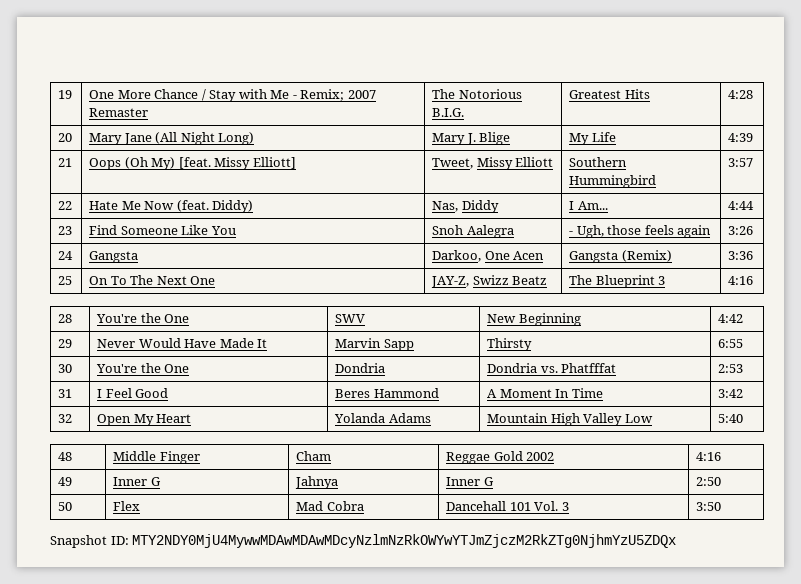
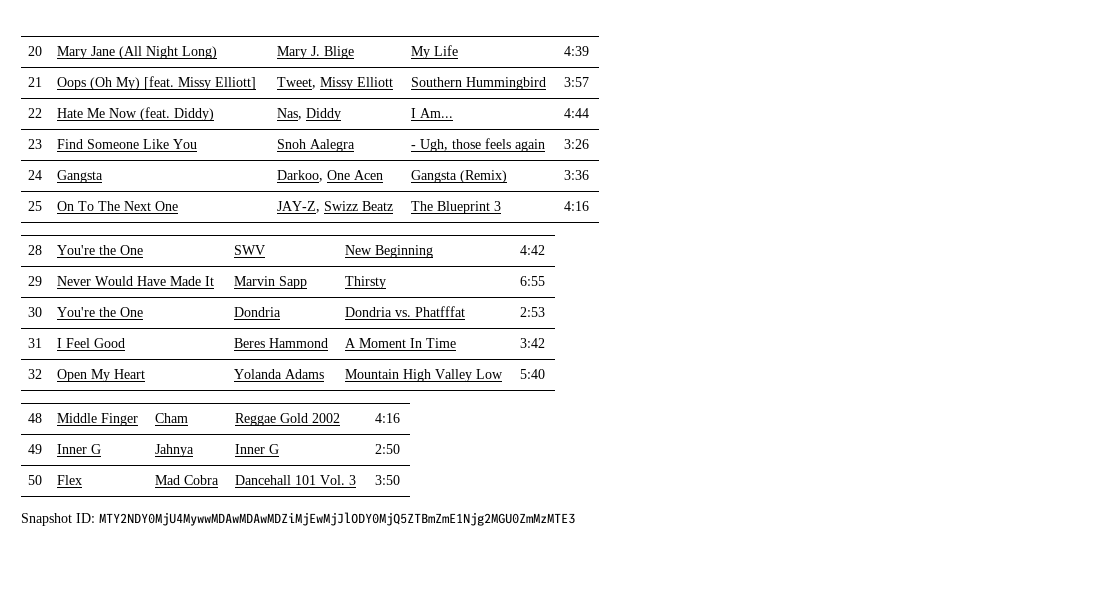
[58,90,73,99] [89,89,376,102] [89,108,149,117] [432,89,522,99] [432,108,465,117] [569,89,650,99] [728,90,754,99] 19 | One More Chance / Stay with Me - Remix; 2007 Remaster | The Notorious B.I.G. | Greatest Hits | 4:28 // -> (28, 51) none
[132,534,677,548] MTY2NDY0MjU4MywwMDAwMDAwMDcyNzlmNzRkOWYwYTJmZjczM2RkZTg0NjhmYzU5ZDQx -> [99,512,575,526] MTY2NDY0MjU4MywwMDAwMDAwMDZiMjEwMjJlODY0MjQ5ZTBmZmE1Njg2MGU0ZmMzMTE3

